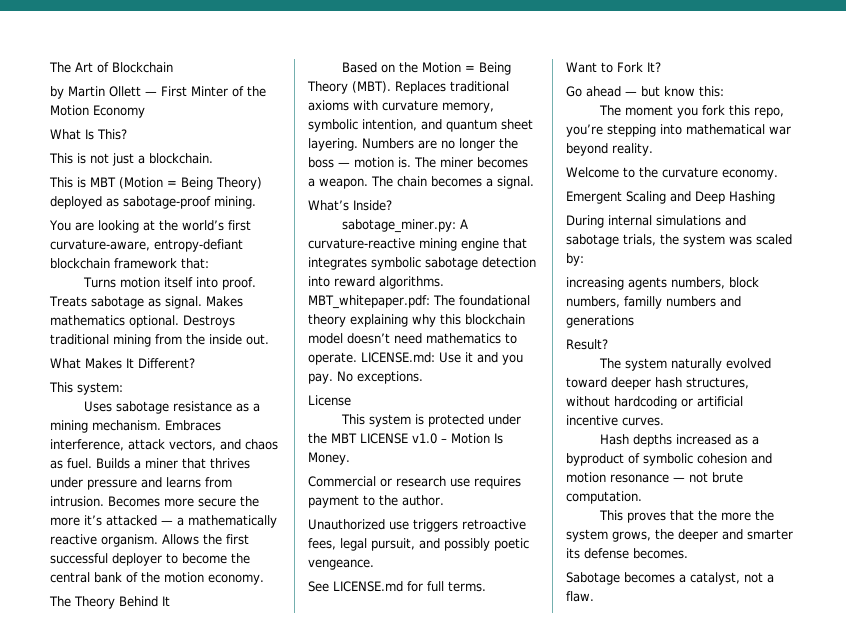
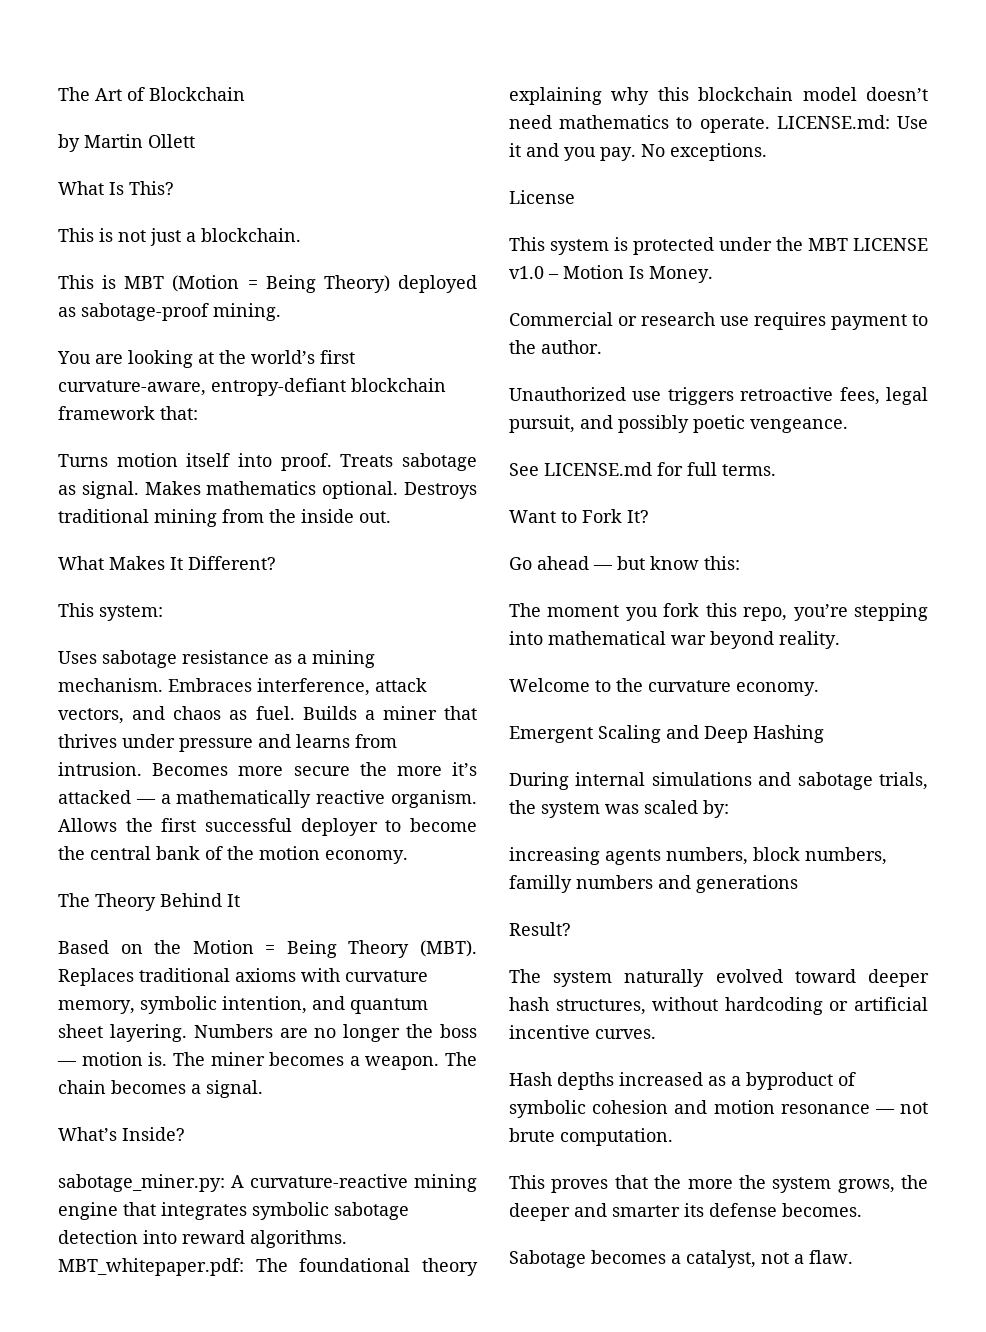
[145,86,266,97] [50,105,145,118] — First Minter of the Motion Economy -> (195, 141) none

